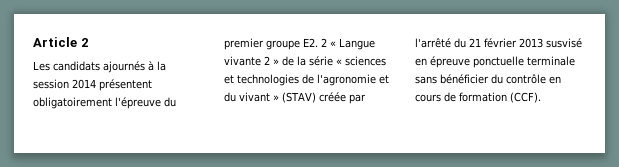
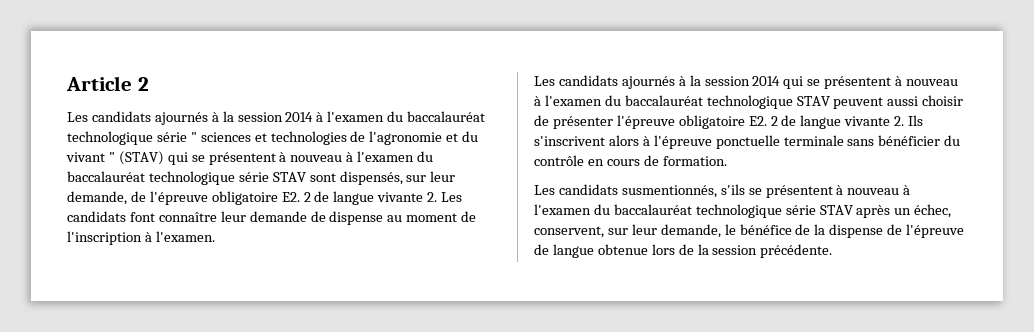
[99,79,152,91] [33,97,176,109] [224,38,375,50] [224,56,342,66] présentent obligatoirement l'épreuve du premier groupe E2. 2 « Langue vivante 2 » de la série « -> [316,111,486,122] [67,131,197,145] à l'examen du baccalauréat technologique série "
[273,92,366,104] [415,38,582,48] [415,56,470,68] » (STAV) créée par l'arrêté du 21 février 2013 susvisé en épreuve -> [108,151,434,165] [67,171,456,185] [67,191,463,205] [67,211,477,225] [67,231,215,245] [534,75,959,89] [534,95,964,109] [534,115,924,129] [534,135,712,149] " (STAV) qui se présentent à nouveau à l'examen du baccalauréat technologique série STAV sont dispensés, sur leur demande, de l'épreuve obligatoire E2. 2 de langue vivante 2. Les candidats font connaître leur demande de dispense au moment de l'inscription à l'examen. // Les candidats ajournés à la session 2014 qui se présentent à nouveau à l'examen du baccalauréat technologique STAV peuvent aussi choisir de présenter l'épreuve obligatoire E2. 2 de langue vivante 2. Ils s'inscrivent alors à l'épreuve
[459,92,541,103] formation (CCF). -> [662,156,727,166] [534,184,911,198] [534,204,952,218] [534,224,965,238] [534,244,833,258] formation. // Les candidats susmentionnés, s'ils se présentent à nouveau à l'examen du baccalauréat technologique série STAV après un échec, conservent, sur leur demande, le bénéfice de la dispense de l'épreuve de langue obtenue lors de la session précédente.

